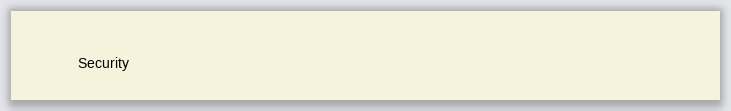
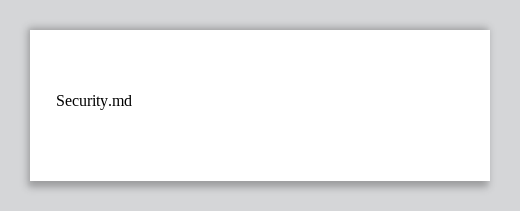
[78,57,129,71] Security -> [56,95,132,110] Security.md

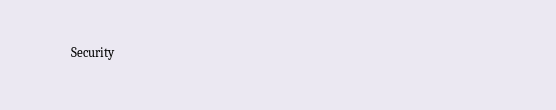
[56,95,132,110] Security.md -> [71,47,115,60] Security

